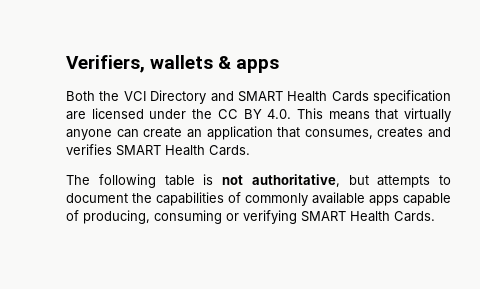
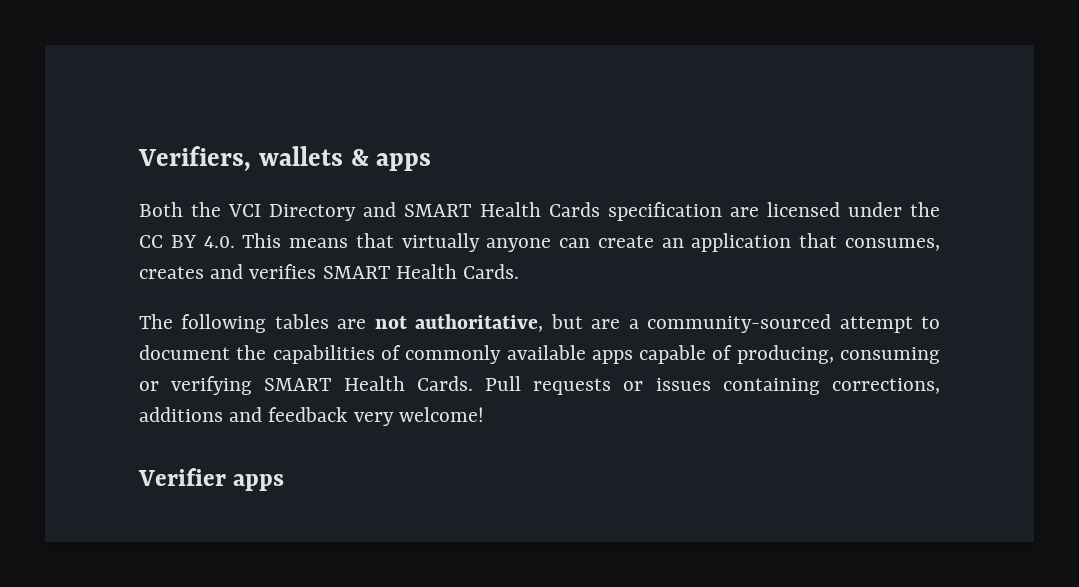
[164,174,214,186] table is -> [274,314,367,329] tables are
[377,175,431,188] attempts -> [591,314,913,333] are a community-sourced attempt
(435, 216) none -> [485,376,941,395] [139,407,484,426] [138,468,285,491] Pull requests or issues containing corrections, additions and feedback very welcome! // Verifier apps

